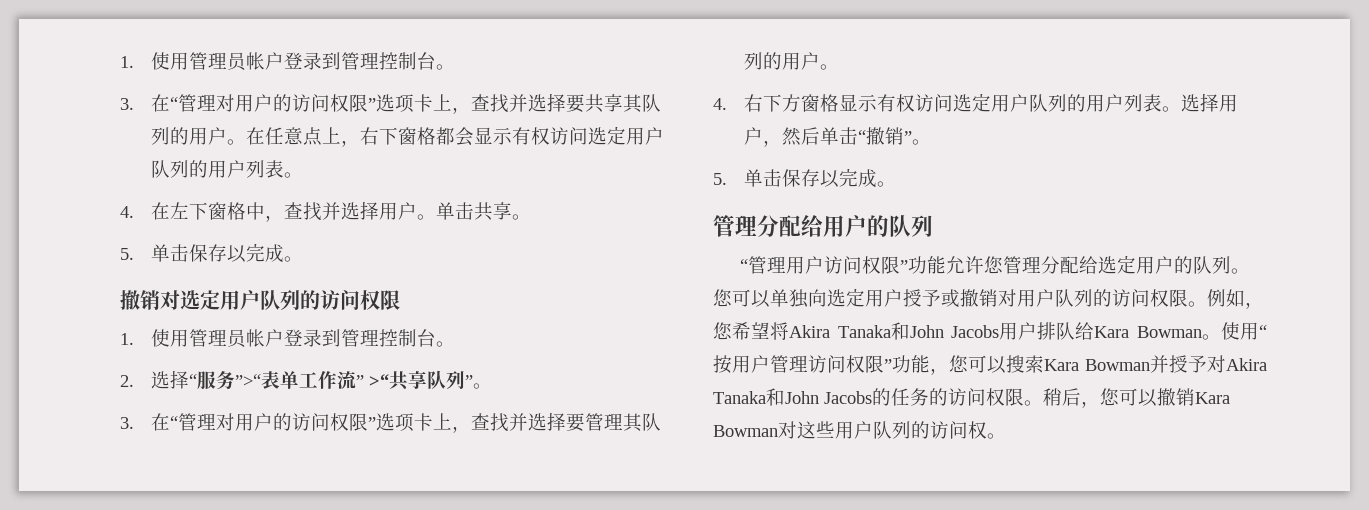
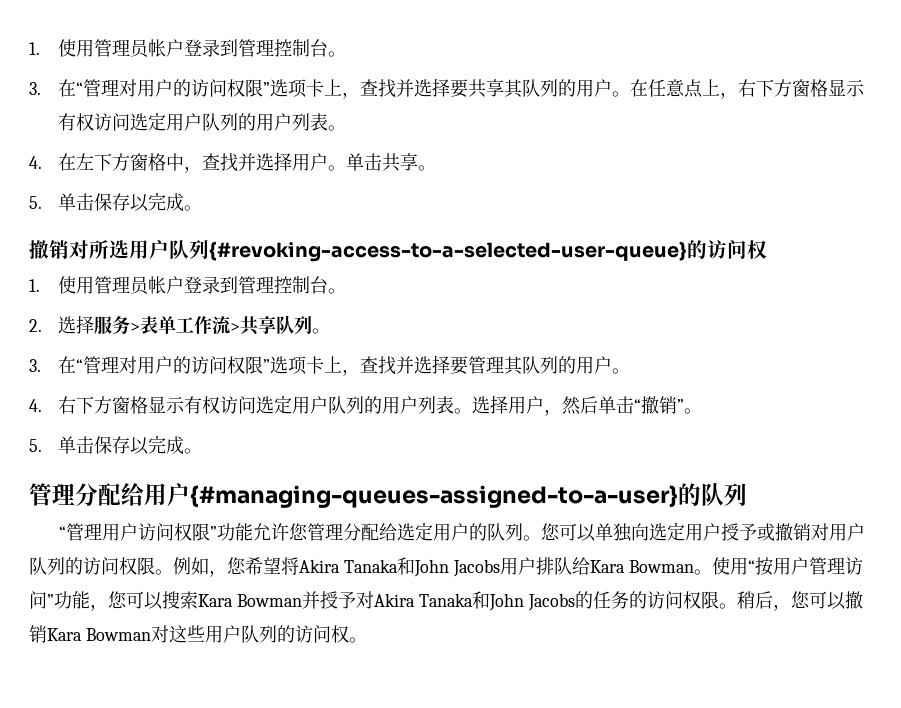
[398,127,475,146] 窗格都会 -> [774,79,829,97] 方窗格
(209, 211) none -> [112,153,131,171] 方
[180,290,400,311] 选定用户队列的访问权限 -> [89,240,767,262] 所选用户队列{#revoking-access-to-a-selected-user-queue}的访问权
[189,371,262,390] “服务”>“ -> [94,316,141,335] 服务>
[356,374,390,387] ” >“ -> [230,323,241,332] >
[465,375,474,387] ” -> (313, 325) none
(867, 226) none -> [190,485,678,508] {#managing-queues-assigned-to-a-user}
[846,355,884,373] 权限 -> (47, 600) none

